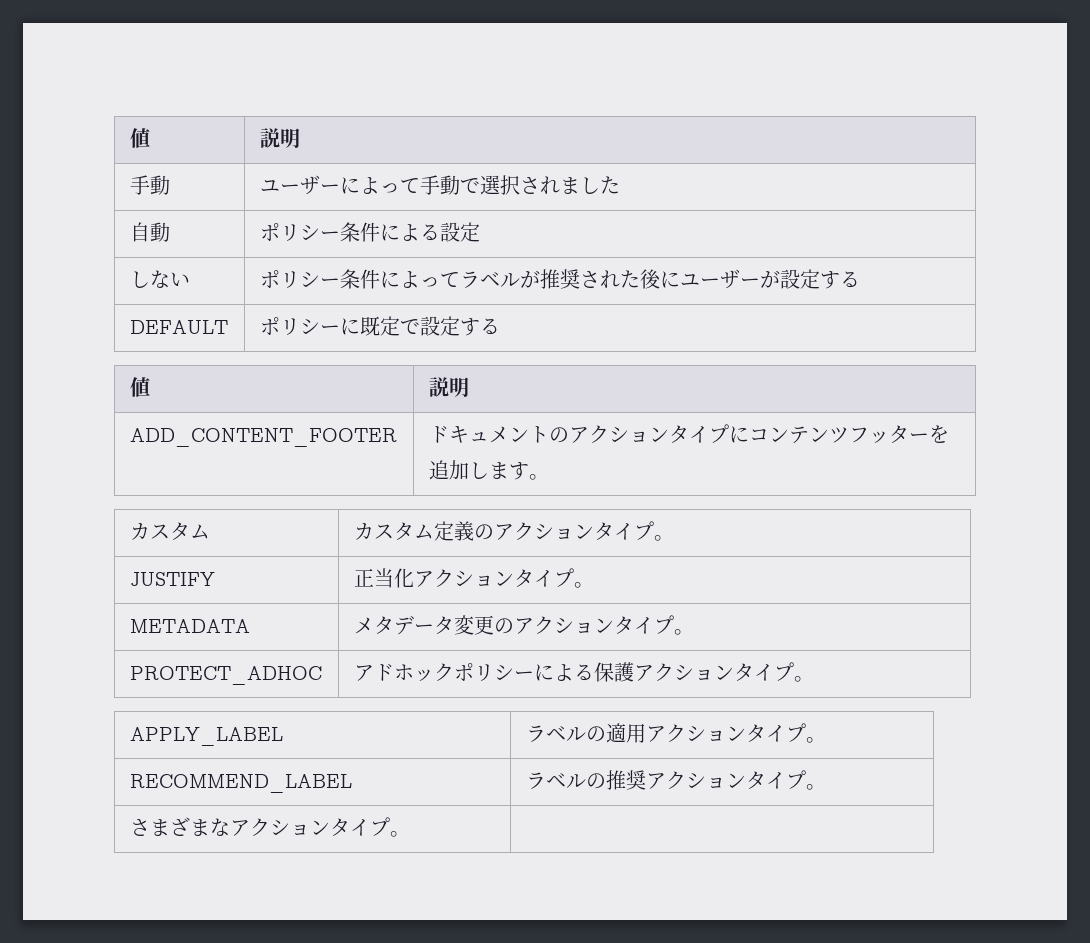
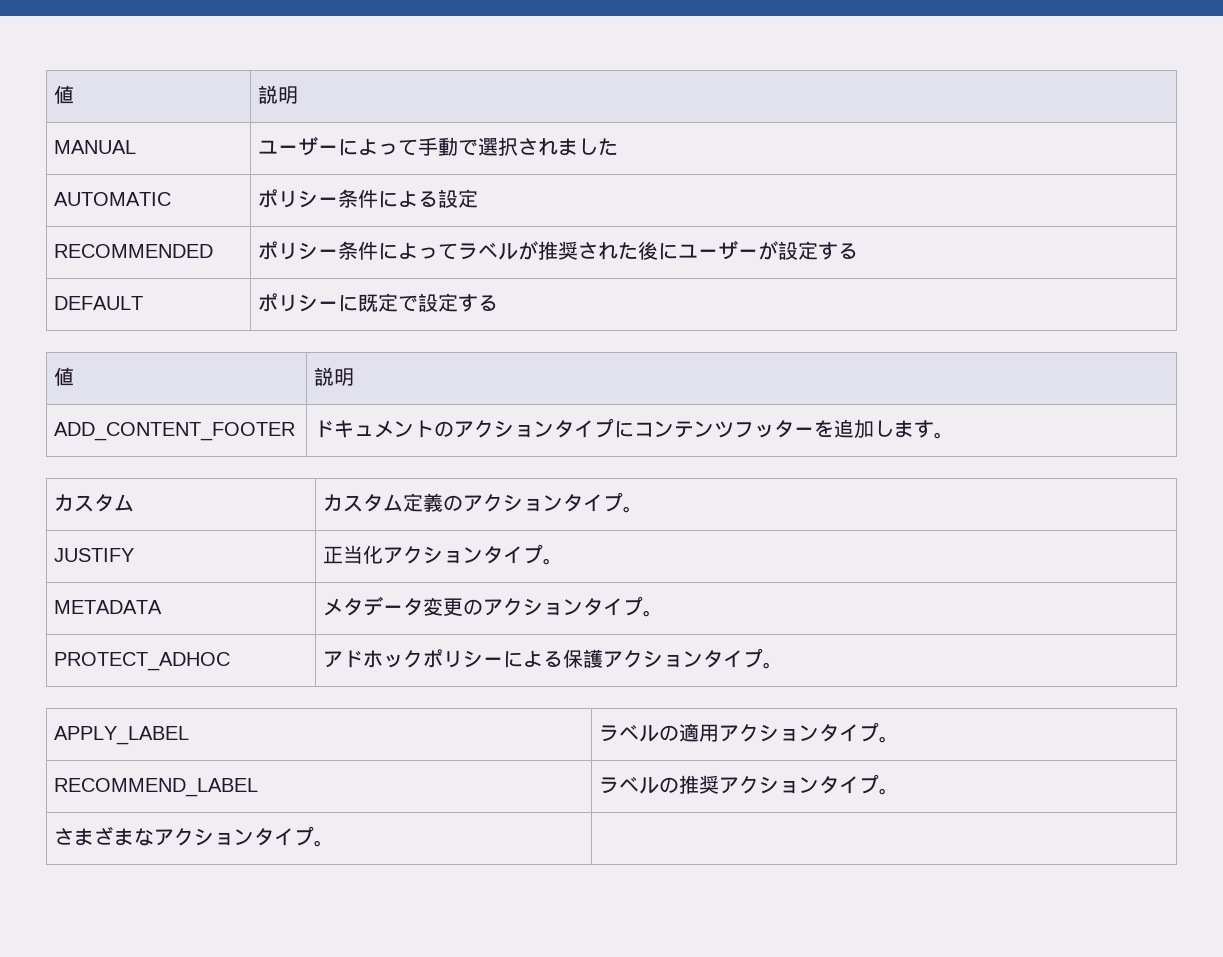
[129,128,150,148] [259,128,300,148] [129,175,170,195] 値 | 説明 // 手動 -> [54,85,75,104] [258,85,299,104] [54,140,137,154] 値 | 説明 // MANUAL
[129,222,170,242] 自動 -> [54,192,172,206] AUTOMATIC
[129,270,190,288] しない -> [54,244,214,258] RECOMMENDED

